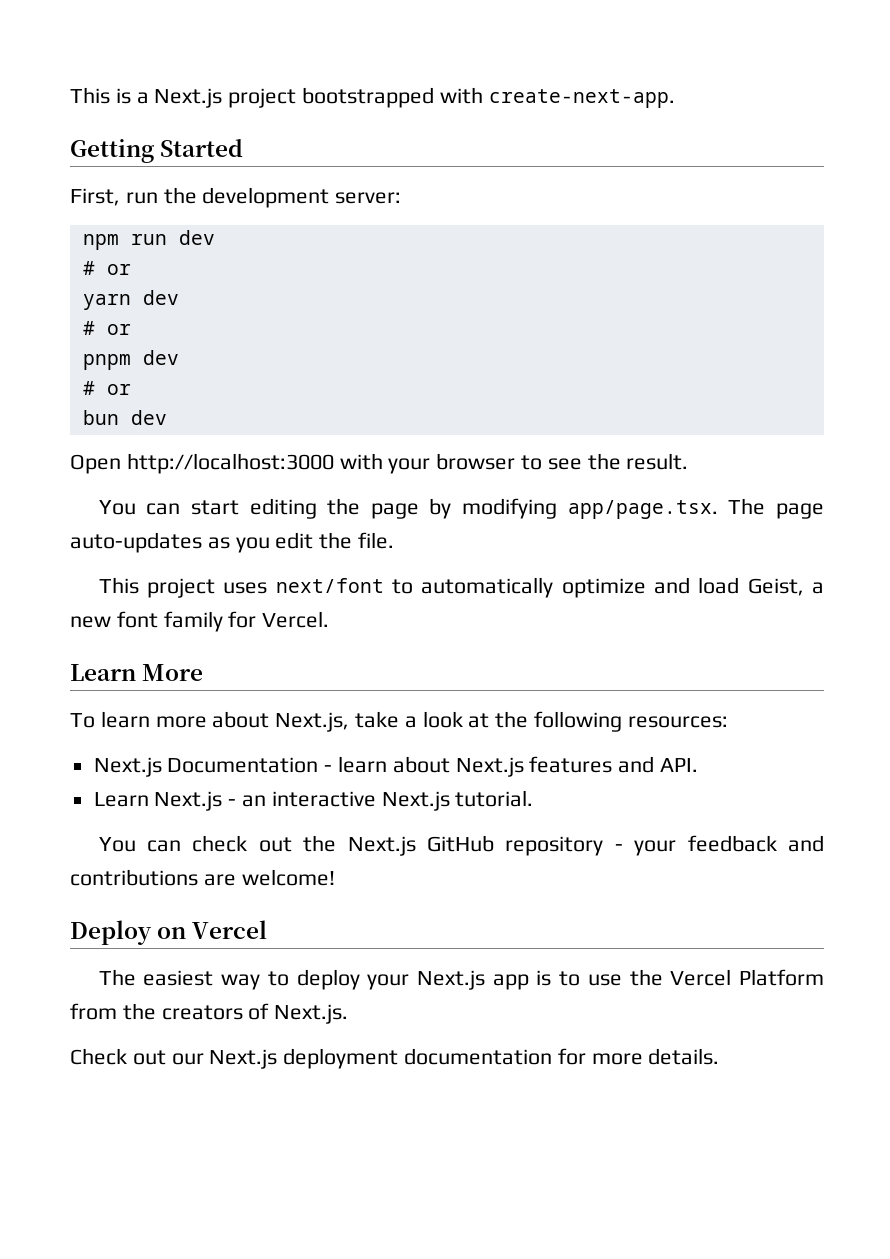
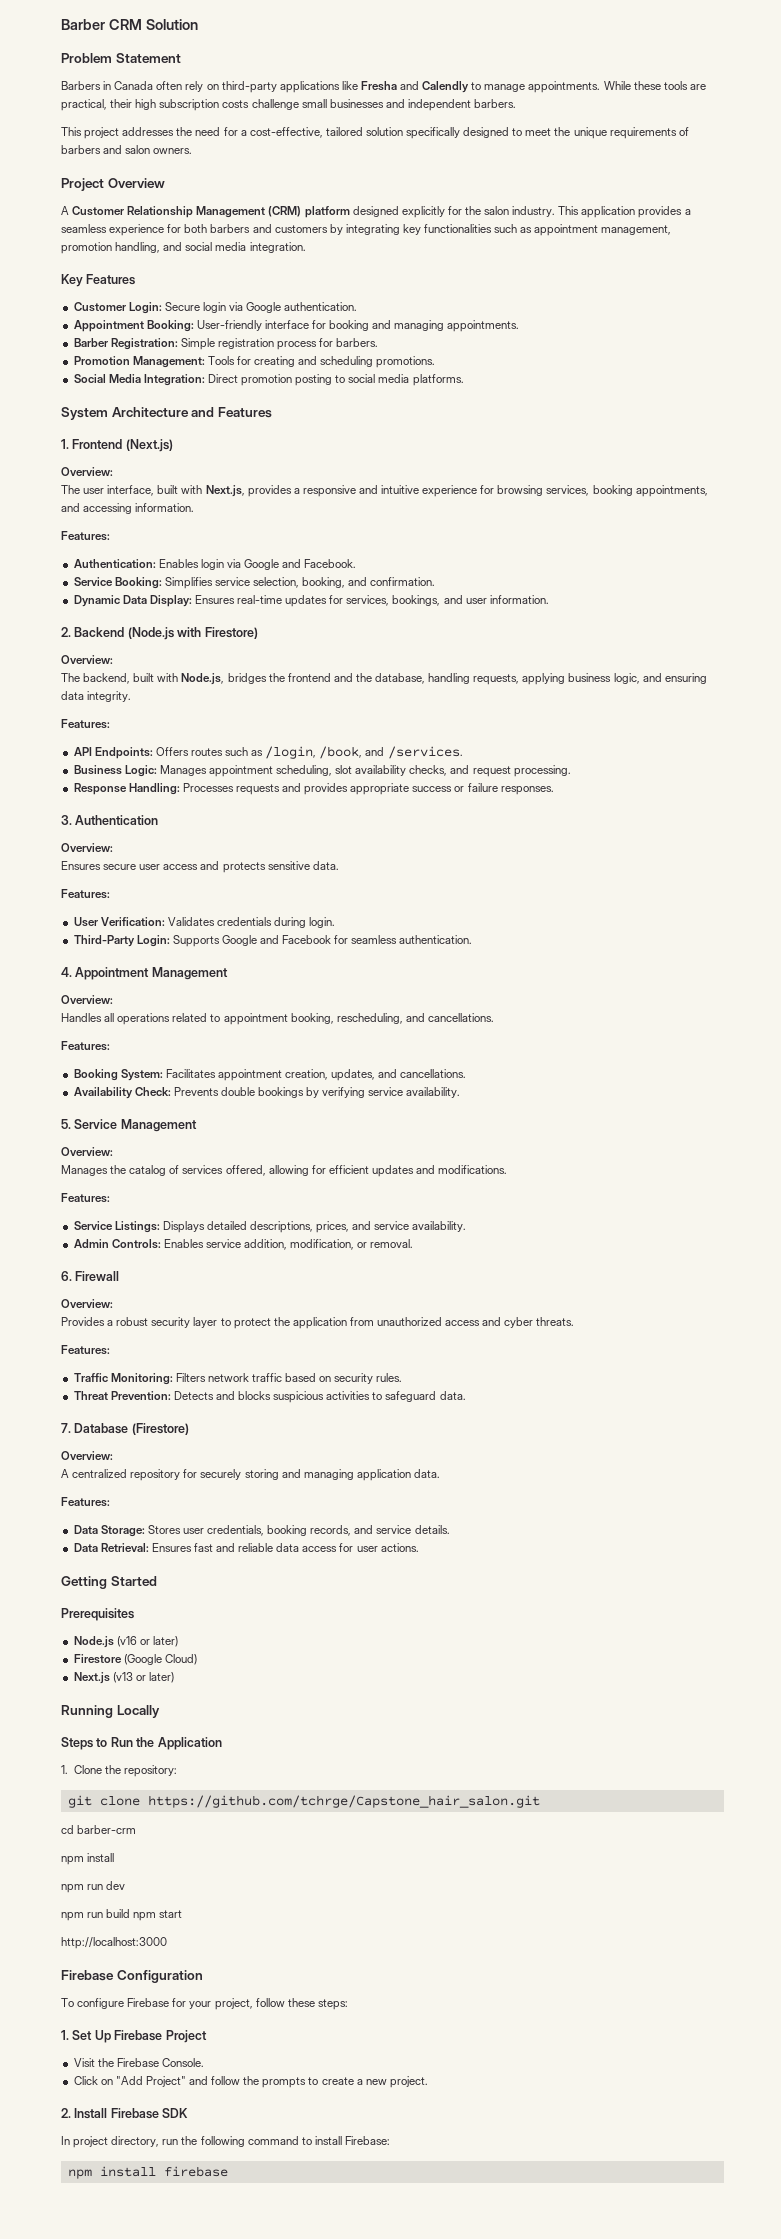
[70,87,675,108] [70,139,244,163] [70,187,402,208] [82,230,215,250] [82,261,131,275] [82,290,179,310] [82,321,131,335] [82,350,179,370] [82,381,131,395] [82,410,167,425] [70,453,689,474] [98,498,824,519] [70,532,395,553] [98,577,824,598] [70,611,330,632] [70,664,204,681] [70,711,728,732] [93,756,699,777] [93,790,534,811] [98,835,825,856] [70,869,335,886] [70,920,268,945] [98,969,825,990] [70,1003,349,1024] [70,1048,720,1069] This is a Next.js project bootstrapped with create-next-app. // Getting Started // First, run the development server: // npm run dev // # or // yarn dev // # or // pnpm dev // # or // bun dev // Open http://localhost:3000 with your browser to see the result. // You can start editing the page by modifying app/page.tsx. The page auto-updates as you edit the file. // This project uses next/font to automatically optimize and load Geist, a new font family for Vercel. // Learn More // To learn more about Next.js, take a look at the following resources: // Next.js Documentation - learn about Next.js features and API. // Learn Next.js - an interactive Next.js tutorial. // You can check out the Next.js GitHub repository - your feedback and contributions are welcome! // Deploy on Vercel // The easiest way to deploy your Next.js app is to use the Vercel Platform from the creators of Next.js. // Check out our Next.js deployment documentation for more details. -> [61,19,198,30] [61,53,181,63] [61,81,706,93] [61,99,517,111] [61,127,689,139] [61,145,193,154] [61,178,165,191] [61,206,691,218] [61,224,672,236] [61,242,306,254] [61,274,136,287] [73,302,358,314] [73,320,520,332] [73,338,379,350] [73,356,436,368] [73,374,464,386] [61,407,272,420] [61,439,173,452] [61,467,113,476] [61,485,708,497] [61,503,195,514] [61,531,110,541] [73,559,357,570] [73,577,436,589] [73,595,549,607] [61,627,258,640] [61,655,113,664] [61,673,707,685] [61,691,132,702] [61,719,110,729] [73,746,463,759] [73,765,571,777] [73,783,554,795] [61,815,159,825] [61,843,113,852] [61,861,339,873] [61,889,110,899] [73,917,336,928] [73,935,473,947] [61,967,228,980] [61,995,113,1004] [61,1013,494,1025] [61,1041,110,1051] [73,1069,467,1081] [73,1087,461,1099] [61,1119,197,1132] [61,1147,113,1156] [61,1165,508,1177] [61,1193,110,1203] [73,1221,467,1233] [73,1239,414,1250] [61,1271,120,1281] [61,1299,113,1308] [61,1317,575,1329] [61,1345,110,1355] [73,1373,403,1385] [73,1391,466,1403] [61,1423,189,1435] [61,1451,113,1460] [61,1469,440,1481] [61,1497,110,1507] [73,1525,450,1537] [73,1543,419,1552] [61,1576,157,1589] [61,1608,134,1621] [73,1636,178,1648] [73,1654,197,1665] [73,1672,174,1684] [61,1705,160,1718] [61,1737,222,1750] [61,1765,178,1777] [67,1795,540,1808] [61,1825,137,1834] [61,1853,115,1865] [61,1881,126,1893] [61,1909,183,1921] [61,1937,167,1949] [61,1970,203,1983] [61,1998,348,2010] [61,2030,207,2043] [73,2058,204,2067] [73,2076,428,2088] [61,2108,189,2119] [61,2136,390,2148] [67,2166,228,2179] Barber CRM Solution // Problem Statement // Barbers in Canada often rely on third-party applications like Fresha and Calendly to manage appointments. While these tools are practical, their high subscription costs challenge small businesses and independent barbers. // This project addresses the need for a cost-effective, tailored solution specifically designed to meet the unique requirements of barbers and salon owners. // Project Overview // A Customer Relationship Management (CRM) platform designed explicitly for the salon industry. This application provides a seamless experience for both barbers and customers by integrating key functionalities such as appointment management, promotion handling, and social media integration. // Key Features // Customer Login: Secure login via Google authentication. // Appointment Booking: User-friendly interface for booking and managing appointments. // Barber Registration: Simple registration process for barbers. // Promotion Management: Tools for creating and scheduling promotions. // Social Media Integration: Direct promotion posting to social media platforms. // System Architecture and Features // 1. Frontend (Next.js) // Overview: // The user interface, built with Next.js, provides a responsive and intuitive experience for browsing services, booking appointments, and accessing information. // Features: // Authentication: Enables login via Google and Facebook. // Service Booking: Simplifies service selection, booking, and confirmation. // Dynamic Data Display: Ensures real-time updates for services, bookings, and user information. // 2. Backend (Node.js with Firestore) // Overview: // The backend, built with Node.js, bridges the frontend and the database, handling requests, applying business logic, and ensuring data integrity. // Features: // API Endpoints: Offers routes such as /login, /book, and /services. // Business Logic: Manages appointment scheduling, slot availability checks, and request processing. // Response Handling: Processes requests and provides appropriate success or failure responses. // 3. Authentication // Overview: // Ensures secure user access and protects sensitive data. // Features: // User Verification: Validates credentials during login. // Third-Party Login: Supports Google and Facebook for seamless authentication. // 4. Appointment Management // Overview: // Handles all operations related to appointment booking, rescheduling, and cancellations. // Features: // Booking System: Facilitates appointment creation, updates, and cancellations. // Availability Check: Prevents double bookings by verifying service availability. // 5. Service Management // Overview: // Manages the catalog of services offered, allowing for efficient updates and modifications. // Features: // Service Listings: Displays detailed descriptions, prices, and service availability. // Admin Controls: Enables service addition, modification, or removal. // 6. Firewall // Overview: // Provides a robust security layer to protect the application from unauthorized access and cyber threats. // Features: // Traffic Monitoring: Filters network traffic based on security rules. // Threat Prevention: Detects and blocks suspicious activities to safeguard data. // 7. Database (Firestore) // Overview: // A centralized repository for securely storing and managing application data. // Features: // Data Storage: Stores user credentials, booking records, and service details. // Data Retrieval: Ensures fast and reliable data access for user actions. // Getting Started // Prerequisites // Node.js (v16 or later) // Firestore (Google Cloud) // Next.js (v13 or later) // Running Locally // Steps to Run the Application // 1. Clone the repository: // git clone https://github.com/tchrge/Capstone_hair_salon.git // cd barber-crm // npm install // npm run dev // npm run build npm start // http://localhost:3000 // Firebase Configuration // To configure Firebase for your project, follow these steps: // 1. Set Up Firebase Project // Visit the Firebase Console. // Click on "Add Project" and follow the prompts to create a new project. // 2. Install Firebase SDK // In project directory, run the following command to install Firebase: // npm install firebase

